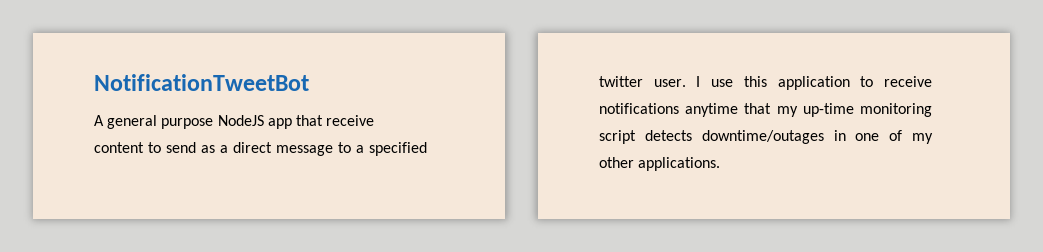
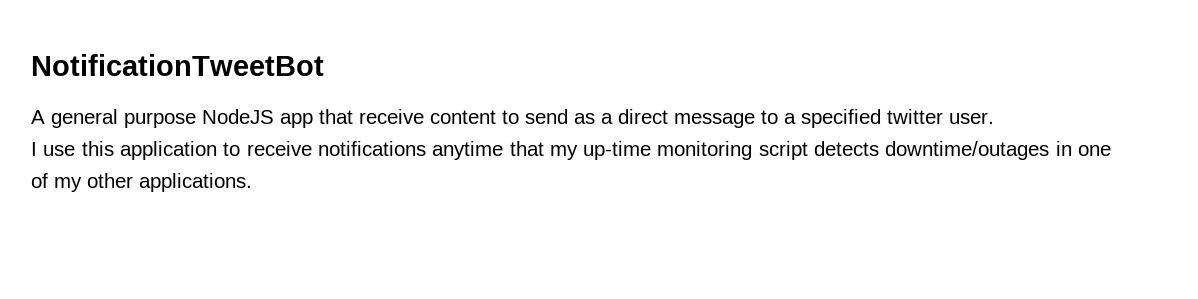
(686, 83) none -> (994, 118) //

